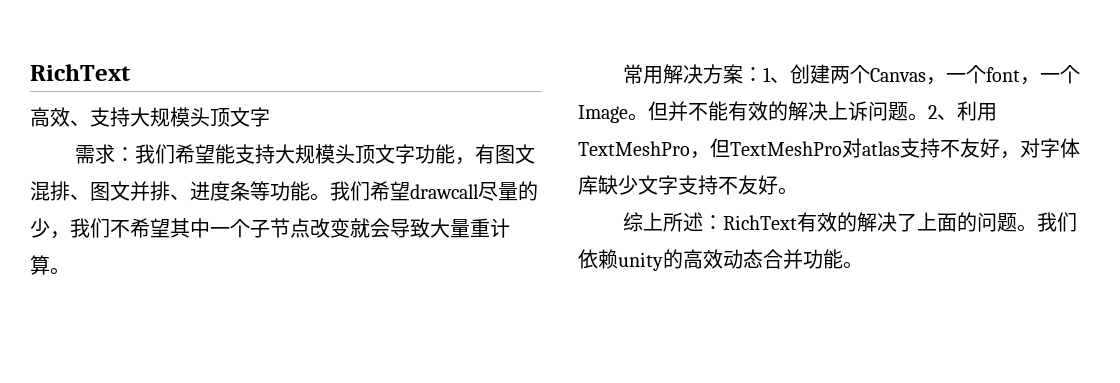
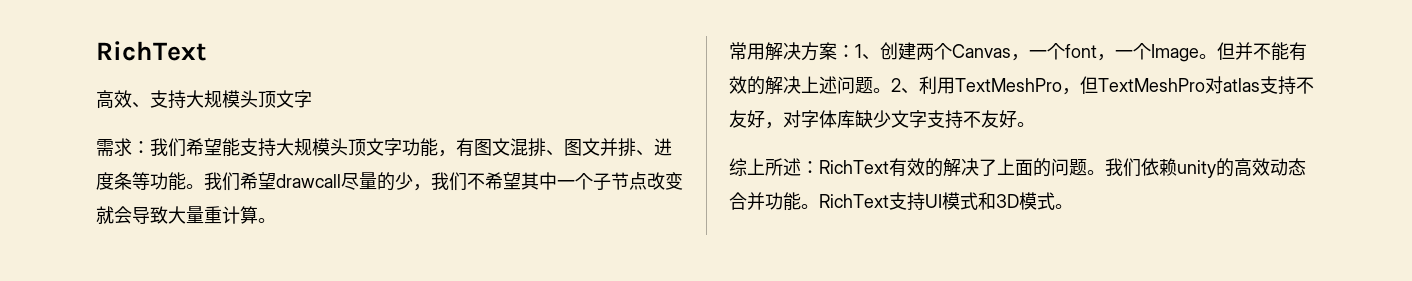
[848,101,868,121] 诉 -> [819,76,837,94] 述
(863, 265) none -> [819,192,1073,211] RichText支持UI模式和3D模式。

